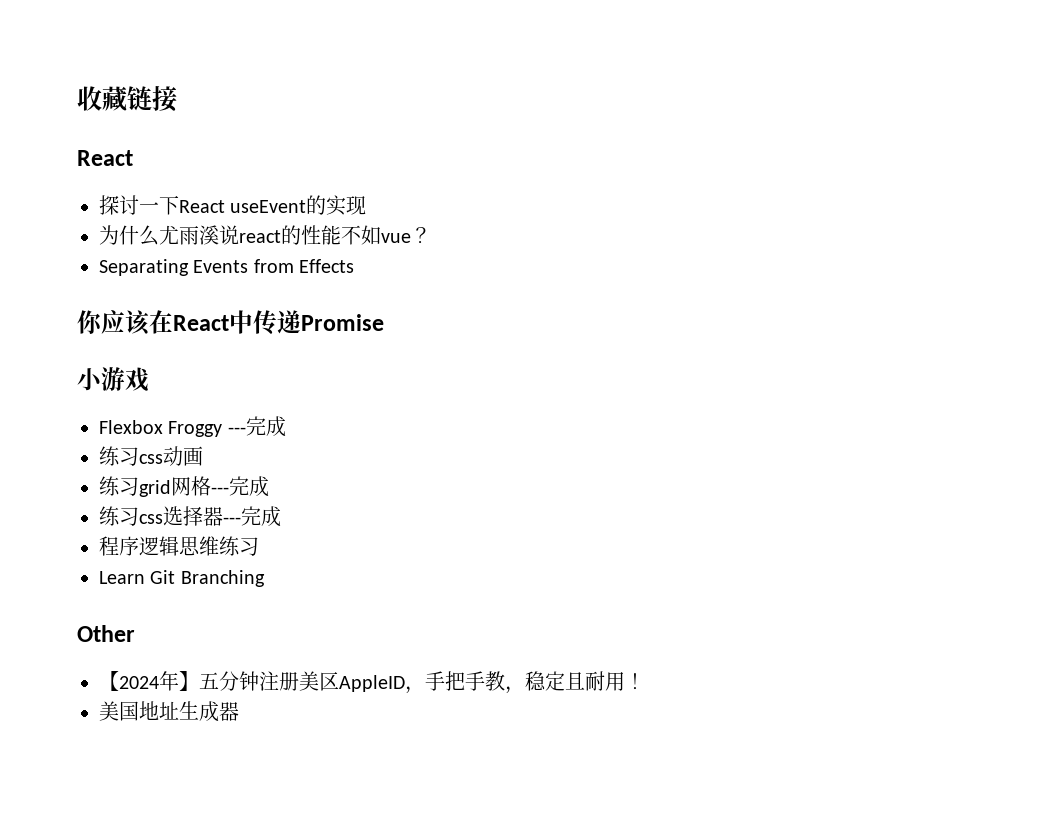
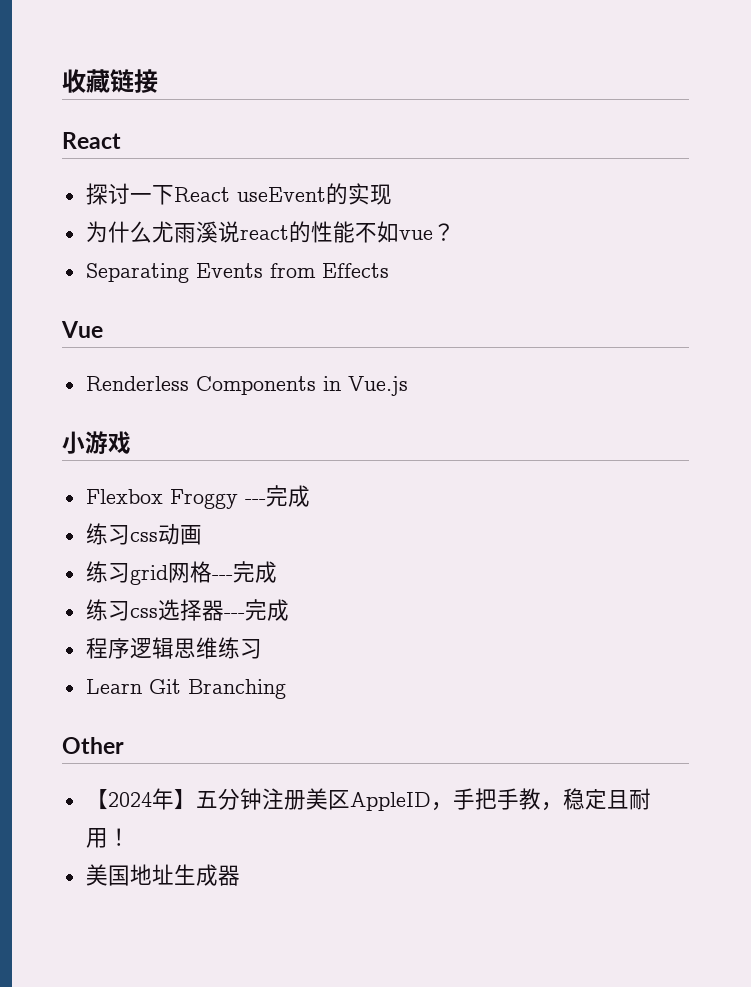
[77,310,384,335] 你应该在React中传递Promise -> [61,321,103,338] [85,376,408,396] Vue // Renderless Components in Vue.js

